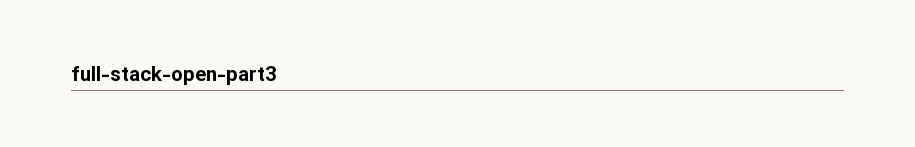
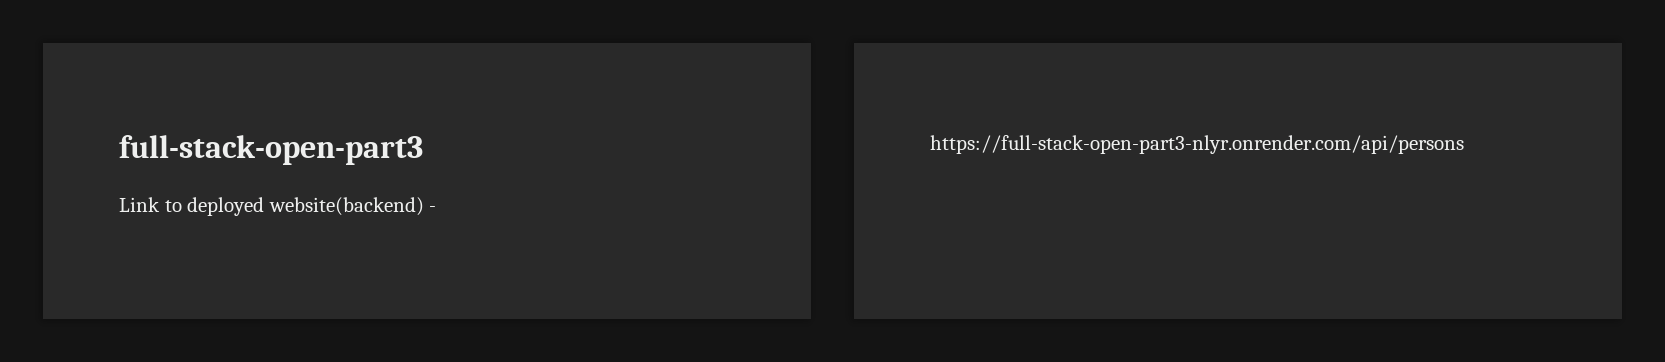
(277, 75) none -> [119,197,437,216] [930,135,1464,154] // Link to deployed website(backend) - https://full-stack-open-part3-nlyr.onrender.com/api/persons

